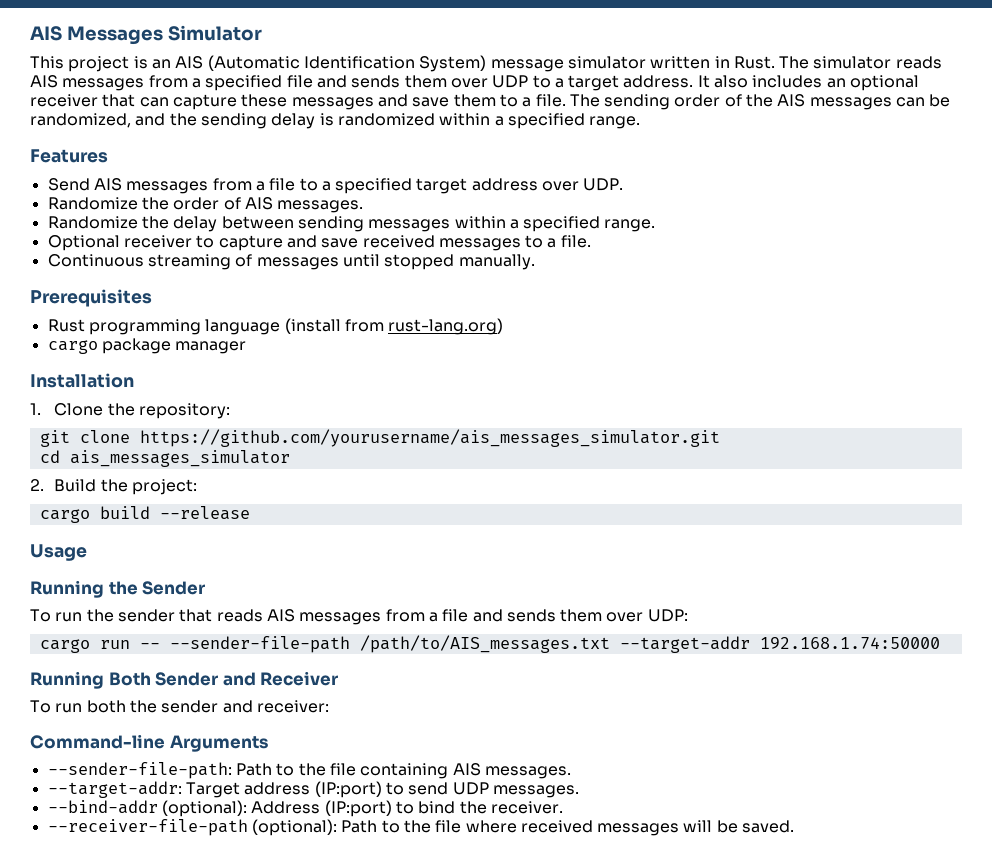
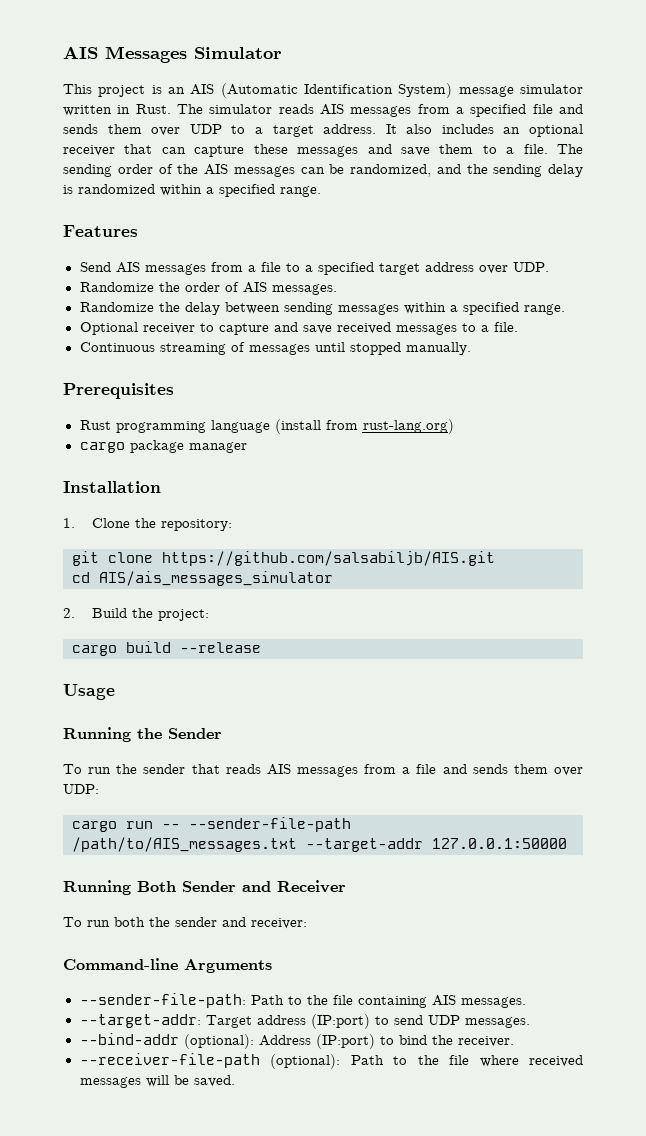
[139,429,720,447] https://github.com/yourusername/ais_messages_simulator.git -> [162,551,495,566] https://github.com/salsabiljb/AIS.git
[69,450,290,467] ais_messages_simulator -> [99,571,333,586] AIS/ais_messages_simulator
[759,637,940,649] 192.168.1.74:50000 -> [432,838,567,849] 127.0.0.1:50000

